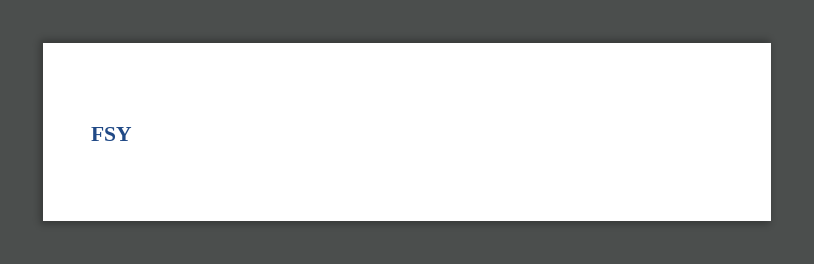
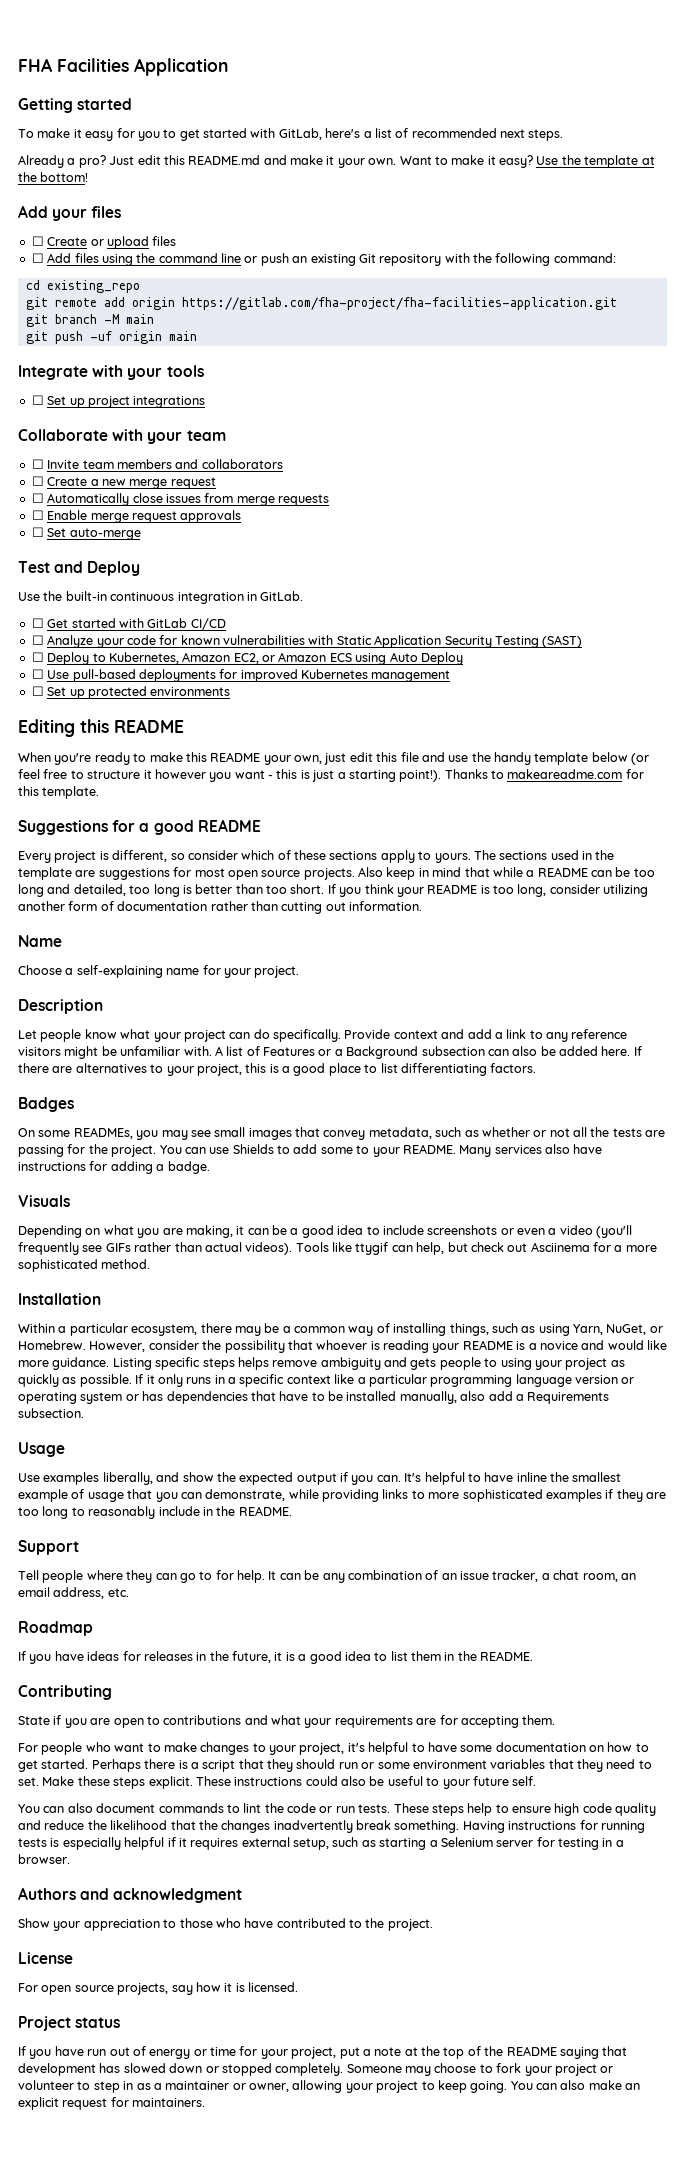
[91,127,132,141] FSY -> [18,58,228,76] [18,98,133,113] [18,128,564,141] [18,155,655,168] [18,172,89,182] [18,205,122,221] [31,236,177,249] [31,253,616,266] [25,280,140,293] [25,297,617,310] [25,314,154,327] [25,331,197,344] [18,365,204,380] [31,395,206,408] [18,429,226,444] [31,459,283,469] [31,476,216,489] [31,493,329,506] [31,510,242,523] [31,527,141,540] [18,561,141,576] [18,591,304,604] [31,618,226,630] [31,635,583,648] [31,652,463,665] [31,669,451,682] [31,686,231,699] [18,719,184,737] [18,752,650,765] [18,769,644,782] [18,786,100,799] [18,819,261,835] [18,850,615,863] [18,867,655,880] [18,884,649,897] [18,901,422,914] [18,935,62,947] [18,965,300,978] [18,999,103,1014] [18,1029,628,1042] [18,1046,642,1059] [18,1063,537,1076] [18,1097,74,1112] [18,1127,666,1140] [18,1144,603,1157] [18,1161,210,1174] [18,1195,70,1207] [18,1225,633,1238] [18,1242,657,1255] [18,1259,151,1272] [18,1293,101,1305] [18,1323,663,1336] [18,1340,667,1353] [18,1357,625,1370] [18,1374,635,1387] [18,1391,610,1404] [18,1408,84,1418] [18,1442,65,1457] [18,1472,622,1485] [18,1489,666,1502] [18,1506,292,1519] [18,1540,79,1555] [18,1570,636,1583] [18,1587,129,1599] [18,1621,93,1636] [18,1651,534,1664] [18,1685,112,1700] [18,1715,556,1728] [18,1742,649,1755] [18,1759,652,1772] [18,1776,537,1789] [18,1803,657,1816] [18,1820,645,1833] [18,1837,624,1850] [18,1854,70,1864] [18,1887,243,1903] [18,1918,433,1931] [18,1952,73,1964] [18,1982,298,1995] [18,2016,121,2031] [18,2046,628,2059] [18,2063,614,2076] [18,2080,641,2093] [18,2097,206,2110] FHA Facilities Application // Getting started // To make it easy for you to get started with GitLab, here's a list of recommended next steps. // Already a pro? Just edit this README.md and make it your own. Want to make it easy? Use the template at the bottom! // Add your files // ☐ Create or upload files // ☐ Add files using the command line or push an existing Git repository with the following command: // cd existing_repo // git remote add origin https://gitlab.com/fha-project/fha-facilities-application.git // git branch -M main // git push -uf origin main // Integrate with your tools // ☐ Set up project integrations // Collaborate with your team // ☐ Invite team members and collaborators // ☐ Create a new merge request // ☐ Automatically close issues from merge requests // ☐ Enable merge request approvals // ☐ Set auto-merge // Test and Deploy // Use the built-in continuous integration in GitLab. // ☐ Get started with GitLab CI/CD // ☐ Analyze your code for known vulnerabilities with Static Application Security Testing (SAST) // ☐ Deploy to Kubernetes, Amazon EC2, or Amazon ECS using Auto Deploy // ☐ Use pull-based deployments for improved Kubernetes management // ☐ Set up protected environments // Editing this README // When you're ready to make this README your own, just edit this file and use the handy template below (or feel free to structure it however you want - this is just a starting point!). Thanks to makeareadme.com for this template. // Suggestions for a good README // Every project is different, so consider which of these sections apply to yours. The sections used in the template are suggestions for most open source projects. Also keep in mind that while a README can be too long and detailed, too long is better than too short. If you think your README is too long, consider utilizing another form of documentation rather than cutting out information. // Name // Choose a self-explaining name for your project. // Description // Let people know what your project can do specifically. Provide context and add a link to any reference visitors might be unfamiliar with. A list of Features or a Background subsection can also be added here. If there are alternatives to your project, this is a good place to list differentiating factors. // Badges // On some READMEs, you may see small images that convey metadata, such as whether or not all the tests are passing for the project. You can use Shields to add some to your README. Many services also have instructions for adding a badge. // Visuals // Depending on what you are making, it can be a good idea to include screenshots or even a video (you'll frequently see GIFs rather than actual videos). Tools like ttygif can help, but check out Asciinema for a more sophisticated method. // Installation // Within a particular ecosystem, there may be a common way of installing things, such as using Yarn, NuGet, or Homebrew. However, consider the possibility that whoever is reading your README is a novice and would like more guidance. Listing specific steps helps remove ambiguity and gets people to using your project as quickly as possible. If it only runs in a specific context like a particular programming language version or operating system or has dependencies that have to be installed manually, also add a Requirements subsection. // Usage // Use examples liberally, and show the expected output if you can. It's helpful to have inline the smallest example of usage that you can demonstrate, while providing links to more sophisticated examples if they are too long to reasonably include in the README. // Support // Tell people where they can go to for help. It can be any combination of an issue tracker, a chat room, an email address, etc. // Roadmap // If you have ideas for releases in the future, it is a good idea to list them in the README. // Contributing // State if you are open to contributions and what your requirements are for accepting them. // For people who want to make changes to your project, it's helpful to have some documentation on how to get started. Perhaps there is a script that they should run or some environment variables that they need to set. Make these steps explicit. These instructions could also be useful to your future self. // You can also document commands to lint the code or run tests. These steps help to ensure high code quality and reduce the likelihood that the changes inadvertently break something. Having instructions for running tests is especially helpful if it requires external setup, such as starting a Selenium server for testing in a browser. // Authors and acknowledgment // Show your appreciation to those who have contributed to the project. // License // For open source projects, say how it is licensed. // Project status // If you have run out of energy or time for your project, put a note at the top of the README saying that development has slowed down or stopped completely. Someone may choose to fork your project or volunteer to step in as a maintainer or owner, allowing your project to keep going. You can also make an explicit request for maintainers.

